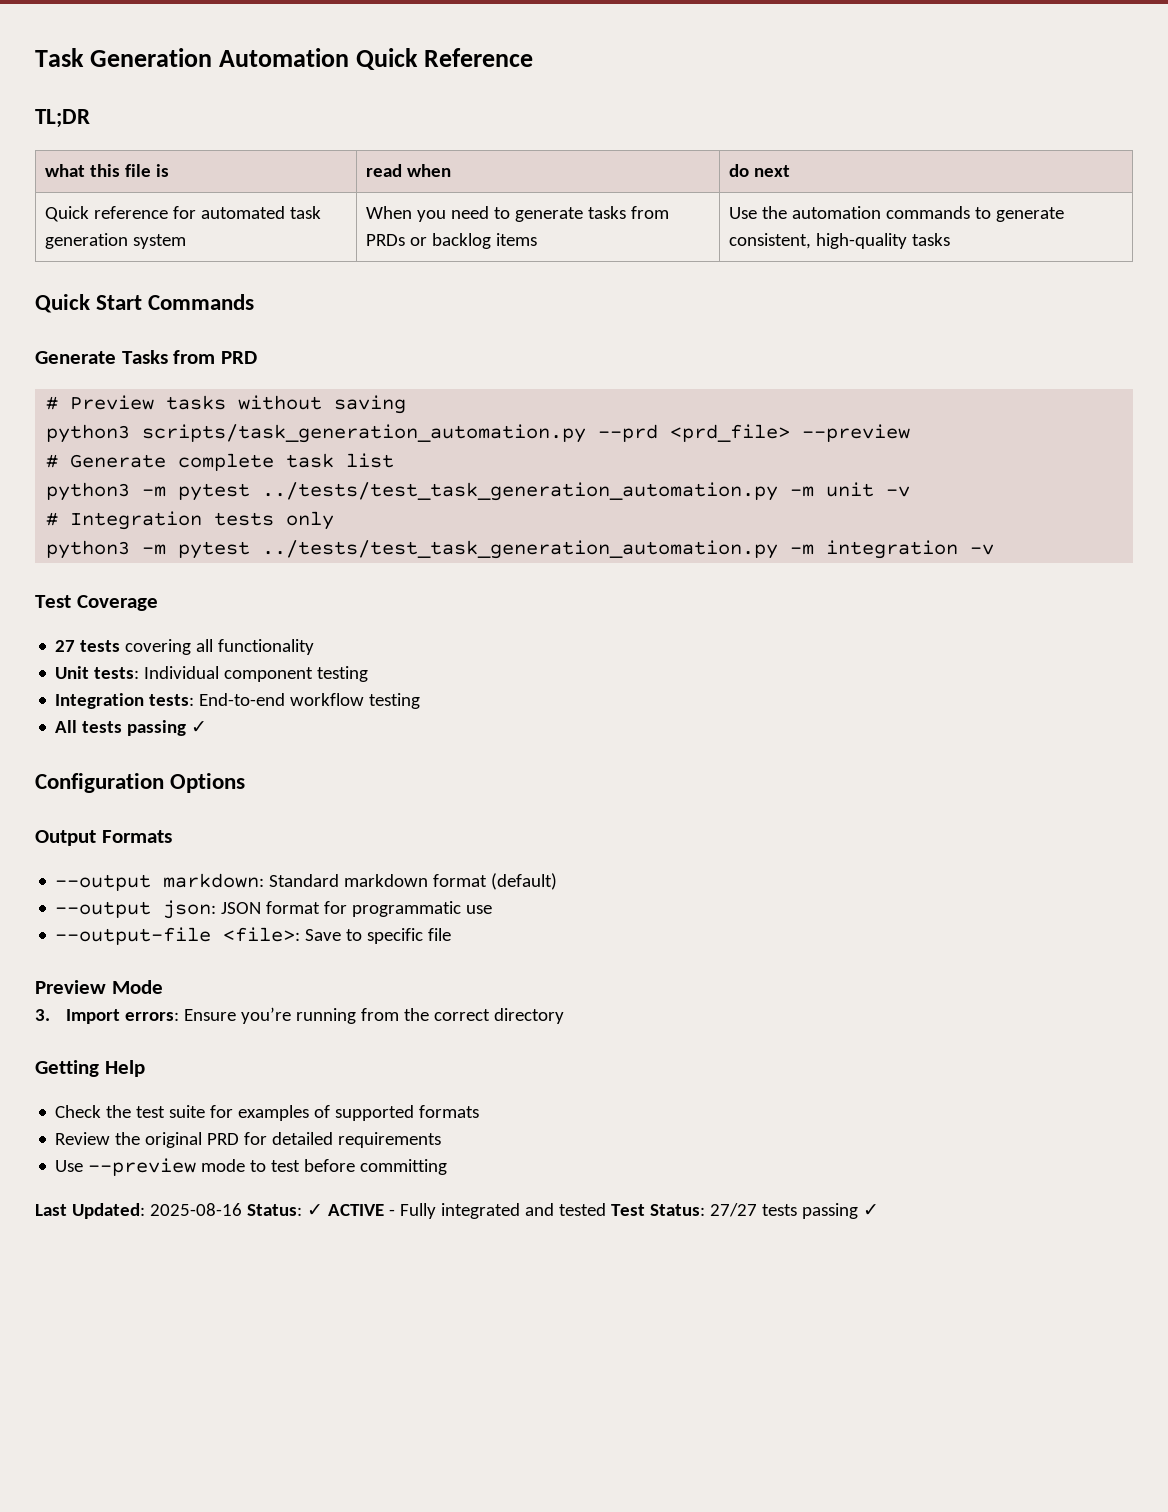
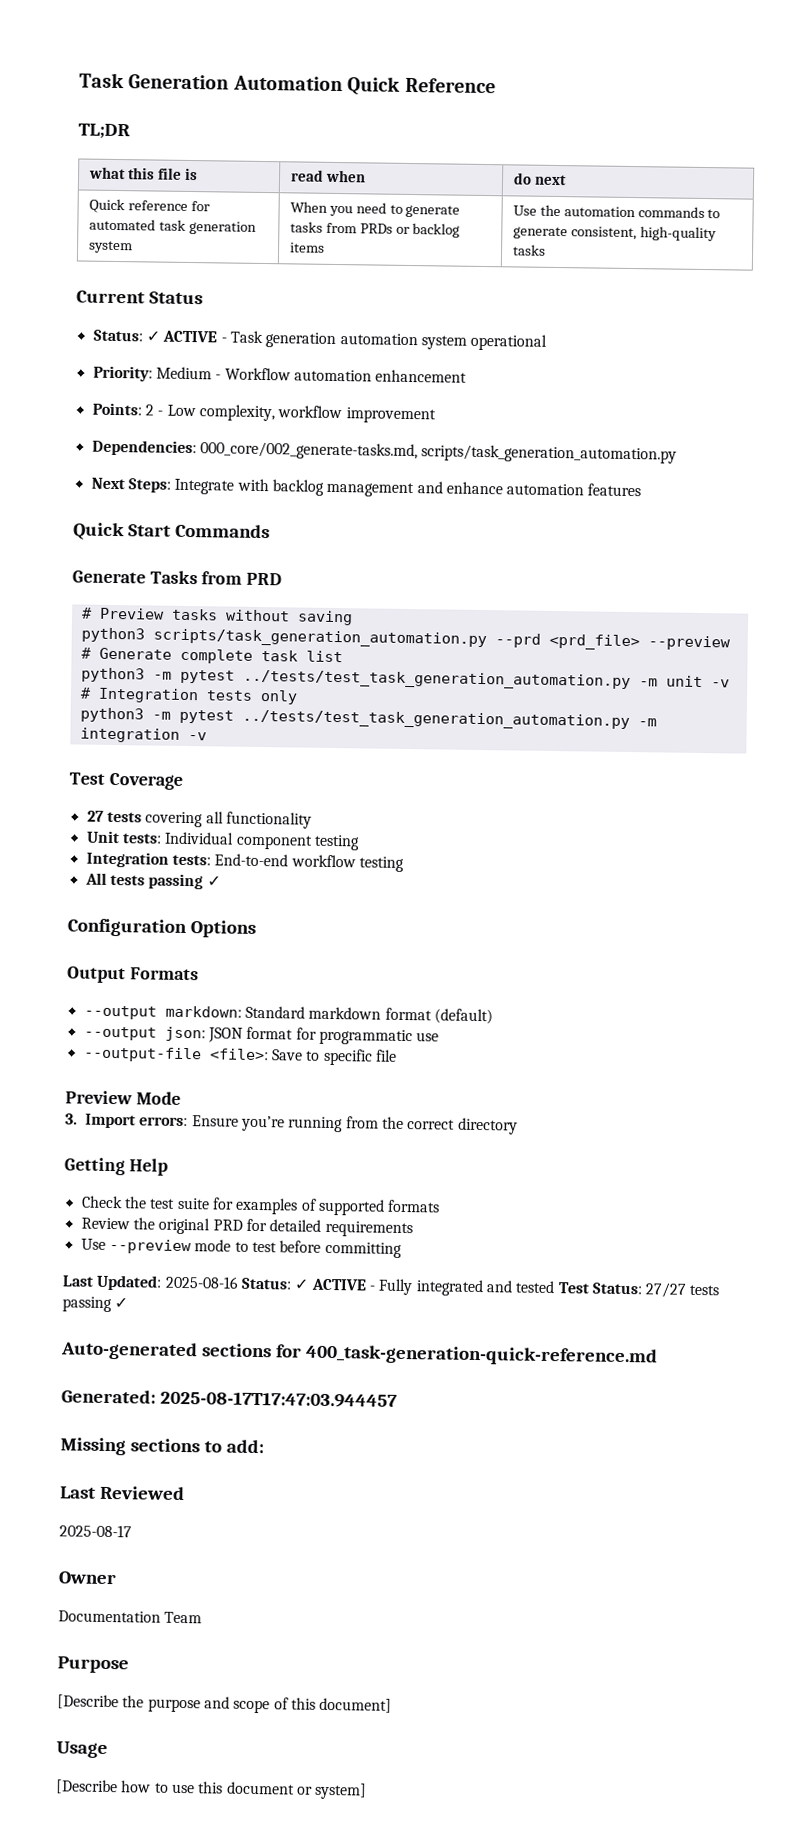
(951, 239) none -> [76,290,203,305] [92,329,548,351] [92,365,468,383] [91,402,436,424] [91,439,678,464] [90,477,642,498] // Current Status // Status: ✓ ACTIVE - Task generation automation system operational // Priority: Medium - Workflow automation enhancement // Points: 2 - Low complexity, workflow improvement // Dependencies: 000_core/002_generate-tasks.md, scripts/task_generation_automation.py // Next Steps: Integrate with backlog management and enhance automation features
(879, 1210) none -> [60,1341,658,1367] [61,1389,398,1408] [60,1437,264,1456] [60,1485,185,1501] [59,1524,132,1538] [58,1571,117,1585] [58,1610,203,1624] [57,1656,129,1674] [57,1694,393,1714] [56,1741,108,1759] [56,1779,368,1800] // Auto-generated sections for 400_task-generation-quick-reference.md // Generated: 2025-08-17T17:47:03.944457 // Missing sections to add: // Last Reviewed // 2025-08-17 // Owner // Documentation Team // Purpose // [Describe the purpose and scope of this document] // Usage // [Describe how to use this document or system]

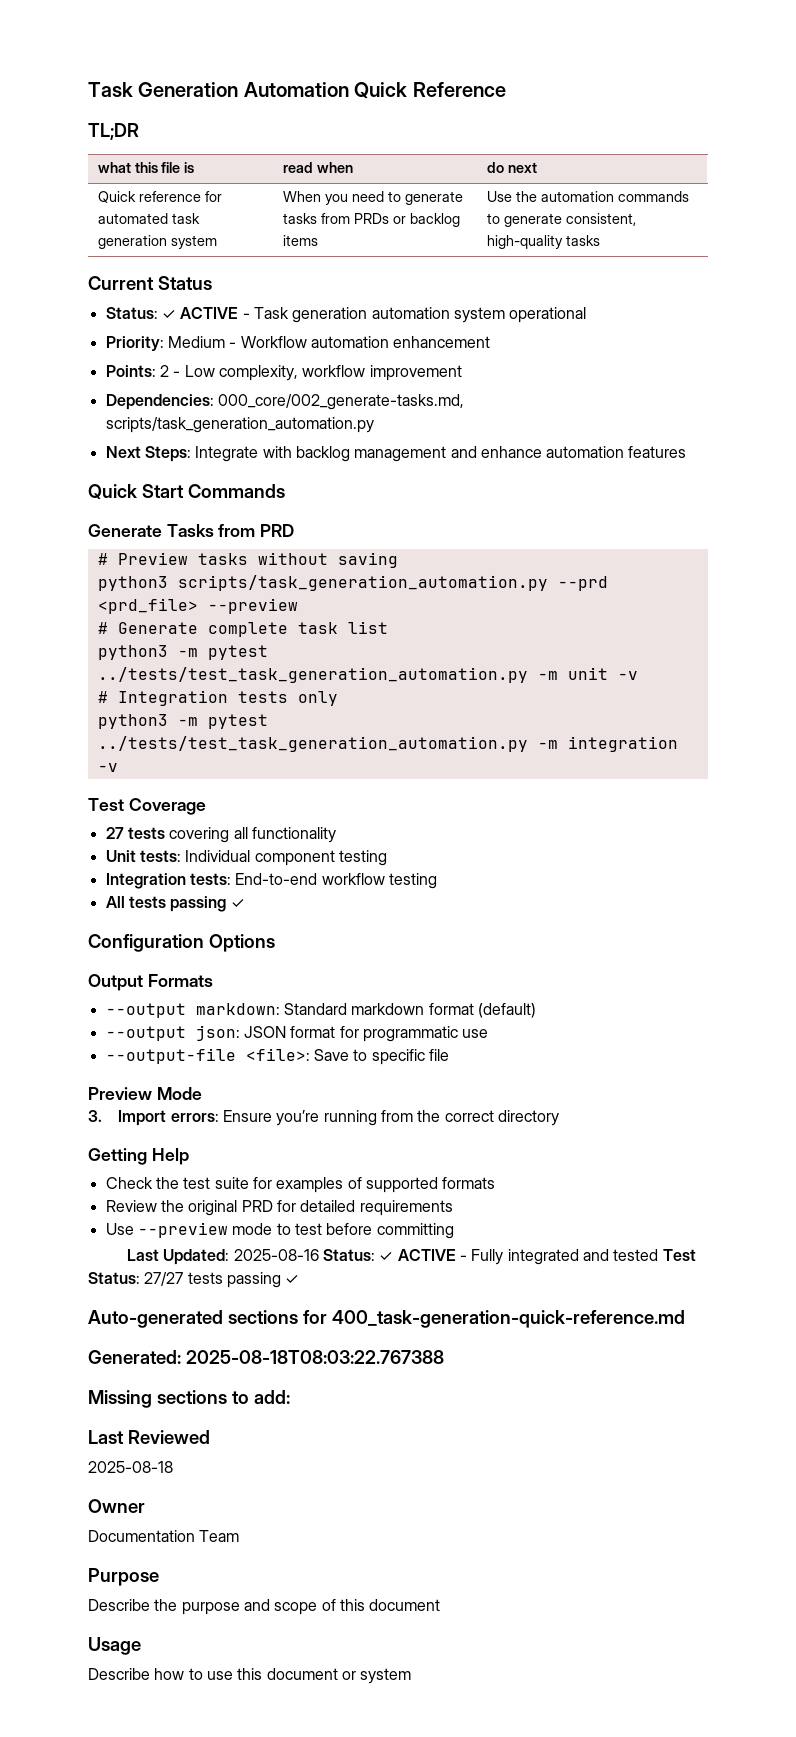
[159,1390,398,1408] 2025-08-17T17:47:03.944457 -> [185,1350,444,1364] 2025-08-18T08:03:22.767388
[59,1524,132,1538] 2025-08-17 -> [88,1461,173,1473] 2025-08-18
[57,1694,119,1710] [Describe -> [88,1599,150,1611] Describe
[319,1697,393,1713] document] -> [369,1599,441,1611] document
[56,1779,118,1795] [Describe -> [88,1668,150,1680] Describe
[314,1782,368,1800] system] -> [360,1668,412,1684] system

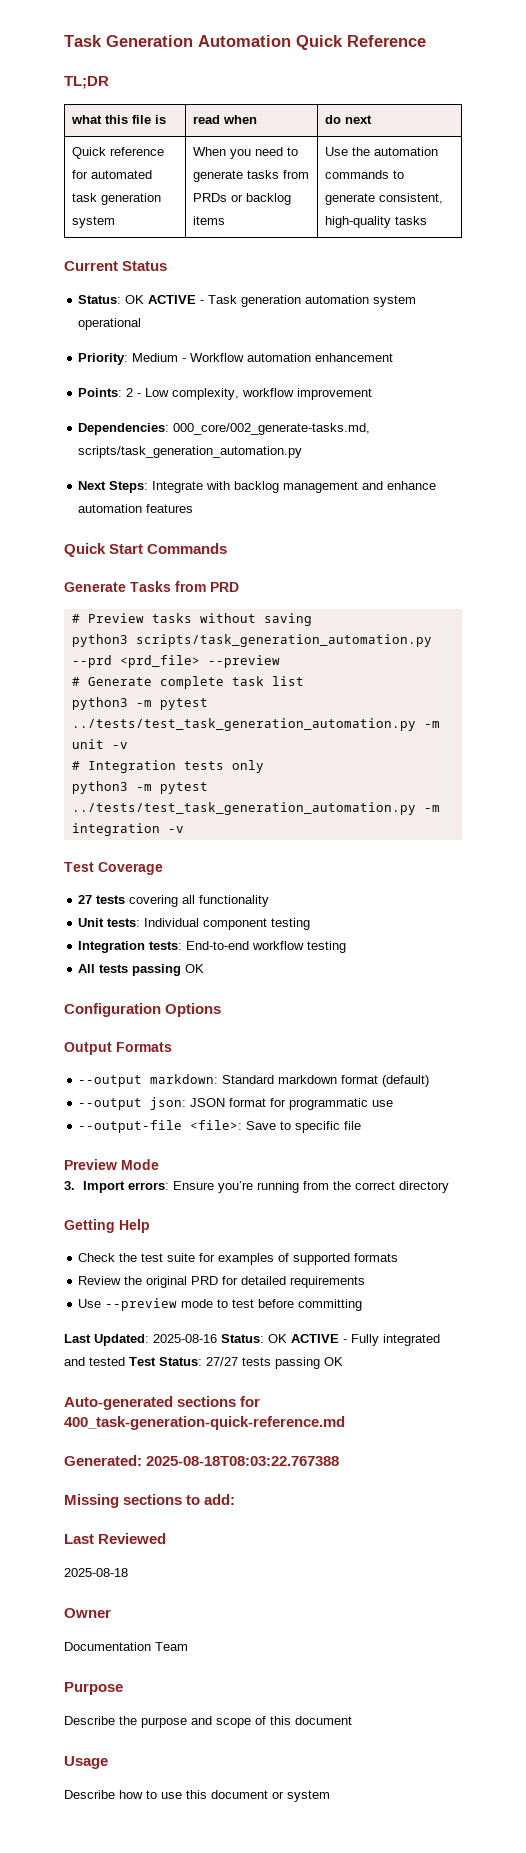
[161,310,176,319] ✓ -> [125,295,145,304] OK
[230,899,245,908] ✓ -> [185,964,205,973] OK
[379,1252,394,1261] ✓ -> [268,1334,287,1343] OK
[285,1275,300,1284] ✓ -> [324,1357,343,1366] OK

